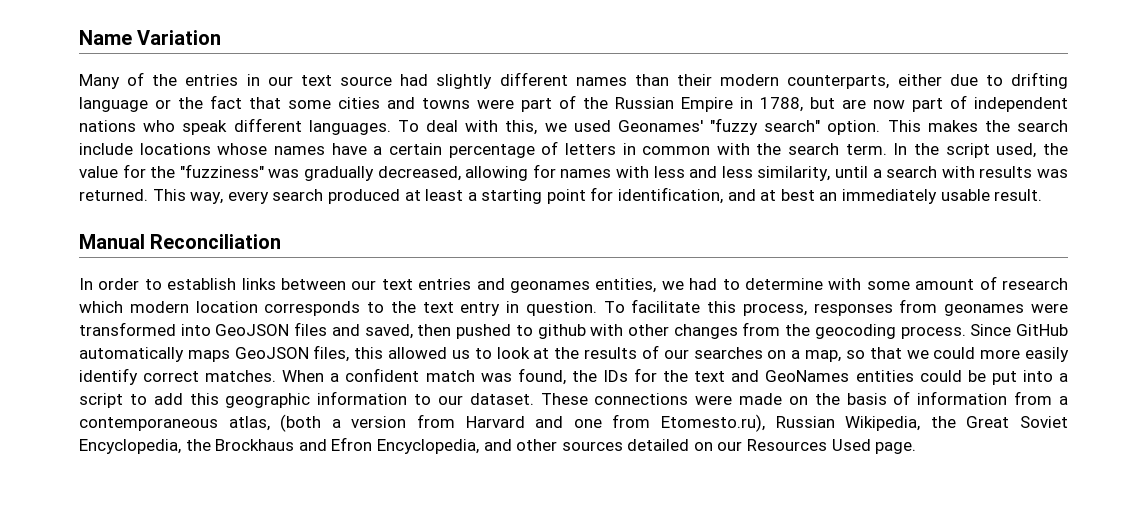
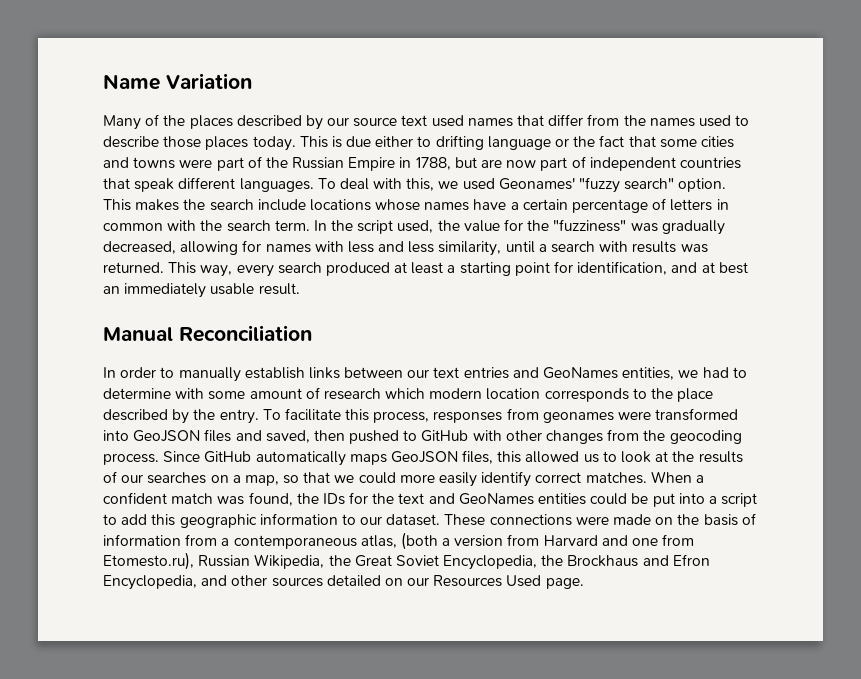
[185,72,978,89] entries in our text source had slightly different names than their modern counterparts, either due -> [189,114,750,130] [103,136,414,151] places described by our source text used names that differ from the names used to describe those places today. This is due either
[79,120,176,132] nations who -> [679,157,741,169] [103,178,130,189] countries that
(162, 284) none -> [178,367,241,382] manually
[509,281,590,293] geonames -> [543,367,619,379] GeoNames
[422,301,597,316] text entry in question. -> [677,388,714,402] [103,409,259,424] place described by the entry.
[537,324,586,339] github -> [421,430,469,442] GitHub

